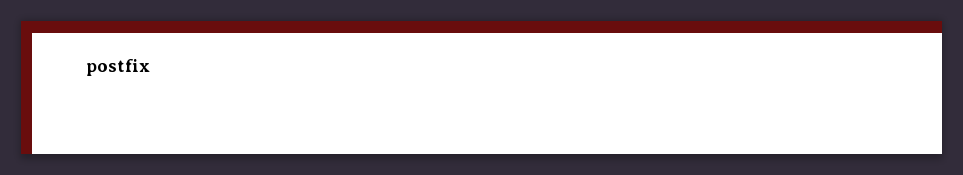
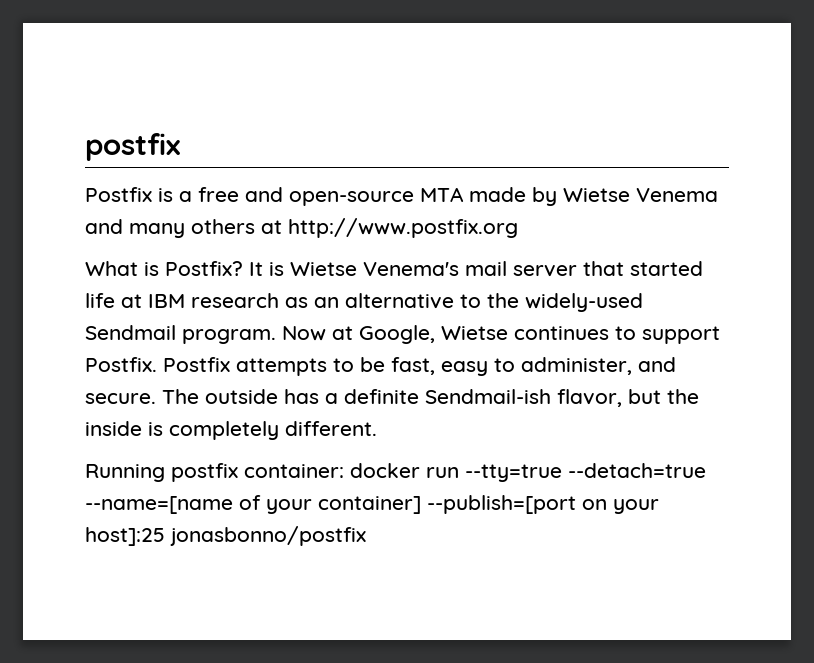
[86,59,150,76] postfix -> [85,133,180,161] [85,187,718,206] [85,218,518,238] [85,261,703,277] [85,293,643,312] [85,325,720,344] [85,357,676,376] [85,389,699,407] [85,421,377,440] [85,463,706,482] [85,495,659,514] [85,526,366,546] postfix // Postfix is a free and open-source MTA made by Wietse Venema and many others at http://www.postfix.org // What is Postfix? It is Wietse Venema's mail server that started life at IBM research as an alternative to the widely-used Sendmail program. Now at Google, Wietse continues to support Postfix. Postfix attempts to be fast, easy to administer, and secure. The outside has a definite Sendmail-ish flavor, but the inside is completely different. // Running postfix container: docker run --tty=true --detach=true --name=[name of your container] --publish=[port on your host]:25 jonasbonno/postfix

